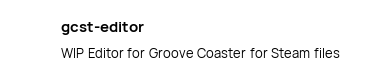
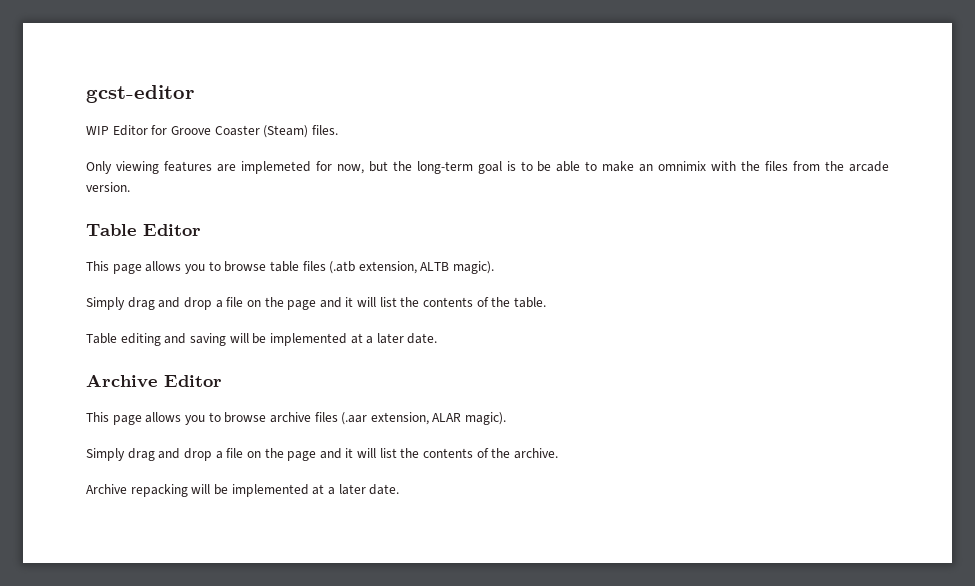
[249,48,340,58] for Steam files -> [263,125,338,138] [86,161,890,174] [86,182,130,192] [86,224,201,236] [86,261,495,274] [86,297,546,310] [86,333,438,346] [86,374,222,388] [86,412,507,425] [86,448,558,461] [86,484,400,497] (Steam) files. // Only viewing features are implemeted for now, but the long-term goal is to be able to make an omnimix with the files from the arcade version. // Table Editor // This page allows you to browse table files (.atb extension, ALTB magic). // Simply drag and drop a file on the page and it will list the contents of the table. // Table editing and saving will be implemented at a later date. // Archive Editor // This page allows you to browse archive files (.aar extension, ALAR magic). // Simply drag and drop a file on the page and it will list the contents of the archive. // Archive repacking will be implemented at a later date.

